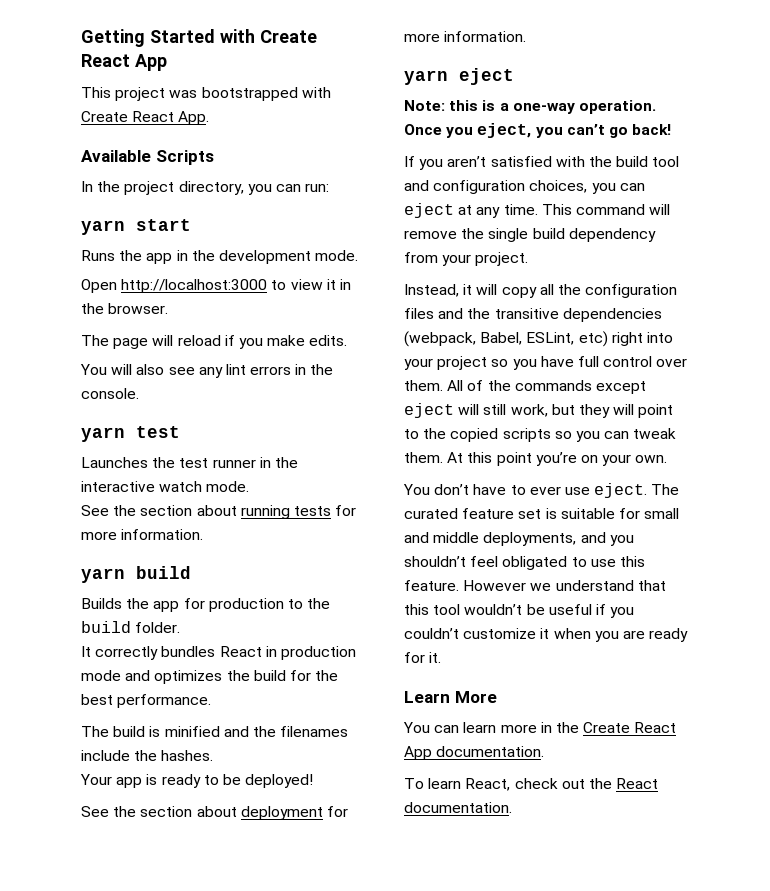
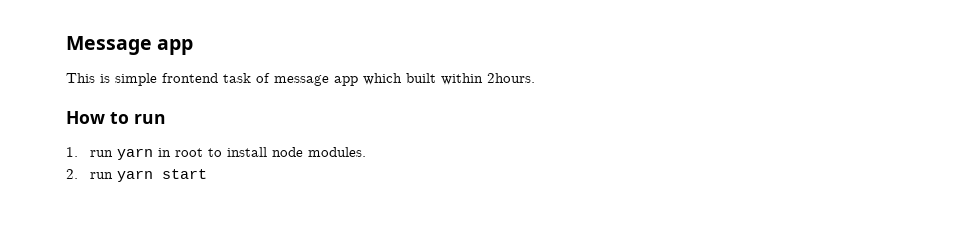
[81,29,317,47] [81,54,167,71] [81,87,331,101] [81,111,210,125] [81,150,214,165] [81,181,330,195] [81,219,191,235] [81,250,359,264] [81,279,351,293] [81,303,169,314] [81,335,348,349] [80,364,334,378] [81,388,139,399] [81,426,180,442] [81,457,298,468] [81,481,250,492] [81,505,357,519] [81,529,204,540] [81,566,191,583] [81,598,331,612] [81,621,181,633] [81,646,356,660] [81,670,339,684] [81,694,212,708] [81,726,349,737] [81,750,214,761] [80,774,314,788] [81,806,348,820] [404,31,527,42] [404,68,514,85] [404,100,656,114] [404,123,672,138] [404,156,680,170] [404,180,645,194] [404,203,671,218] [404,228,656,242] [404,252,529,266] [404,284,678,298] [404,308,662,322] [404,331,673,347] [404,356,688,370] [404,380,646,394] [404,403,674,418] [404,428,677,442] [404,452,668,466] [403,483,680,498] [404,508,680,519] [404,532,634,546] [404,556,645,570] [404,580,666,591] [404,604,635,618] [404,628,689,642] [404,652,442,663] [404,691,497,703] [403,722,677,733] [404,746,545,760] [404,778,659,791] [404,802,512,813] Getting Started with Create React App // This project was bootstrapped with Create React App. // Available Scripts // In the project directory, you can run: // yarn start // Runs the app in the development mode. // Open http://localhost:3000 to view it in the browser. // The page will reload if you make edits. // You will also see any lint errors in the console. // yarn test // Launches the test runner in the interactive watch mode. // See the section about running tests for more information. // yarn build // Builds the app for production to the build folder. // It correctly bundles React in production mode and optimizes the build for the best performance. // The build is minified and the filenames include the hashes. // Your app is ready to be deployed! // See the section about deployment for more information. // yarn eject // Note: this is a one-way operation. Once you eject, you can’t go back! // If you aren’t satisfied with the build tool and configuration choices, you can eject at any time. This command will remove the single build dependency from your project. // Instead, it will copy all the configuration files and the transitive dependencies (webpack, Babel, ESLint, etc) right into your project so you have full control over them. All of the commands except eject will still work, but they will point to the copied scripts so you can tweak them. At this point you’re on your own. // You don’t have to ever use eject. The curated feature set is suitable for small and middle deployments, and you shouldn’t feel obligated to use this feature. However we understand that this tool wouldn’t be useful if you couldn’t customize it when you are ready for it. // Learn More // You can learn more in the Create React App documentation. // To learn React, check out the React documentation. -> [66,36,194,55] [66,73,535,86] [66,111,166,124] [66,147,367,160] [66,169,208,182] Message app // This is simple frontend task of message app which built within 2hours. // How to run // 1. run yarn in root to install node modules. // 2. run yarn start

